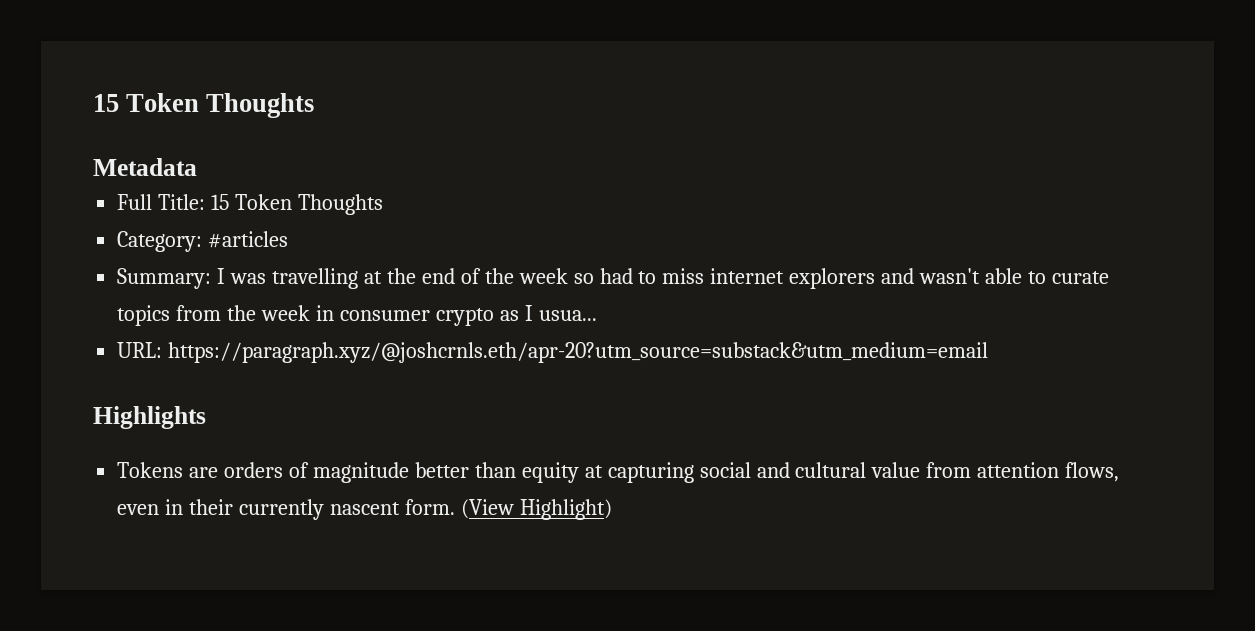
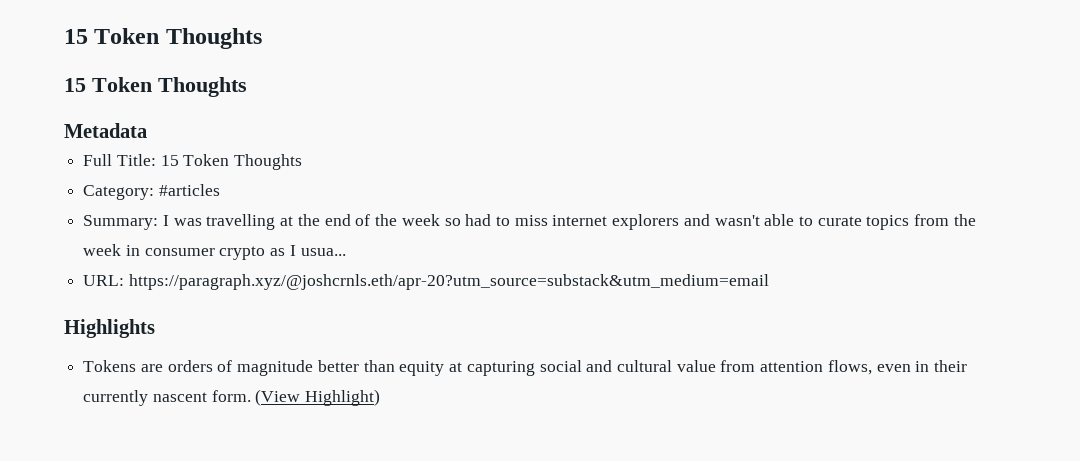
[93,93,315,118] 15 Token Thoughts -> [64,28,262,49] [64,77,247,97] 15 Token Thoughts // 15 Token Thoughts

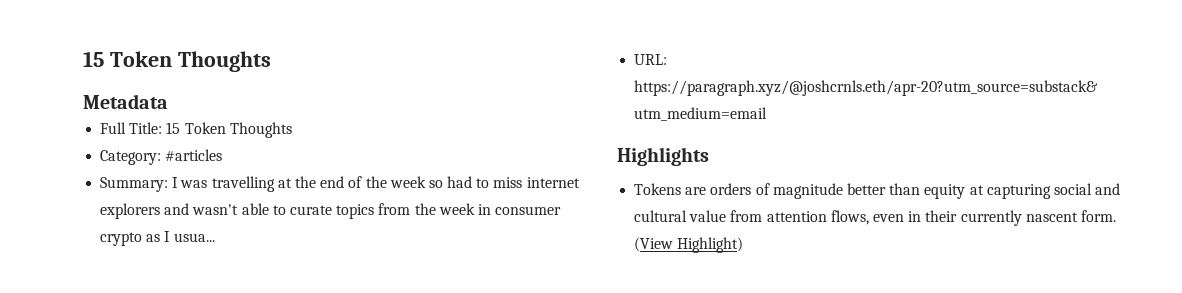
[64,28,262,49] [64,77,247,97] 15 Token Thoughts // 15 Token Thoughts -> [83,51,271,72] 15 Token Thoughts

